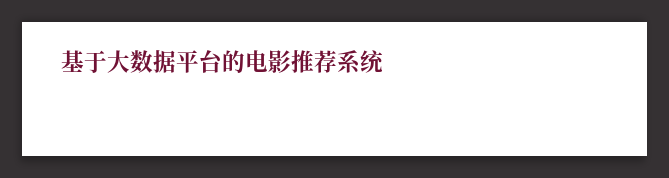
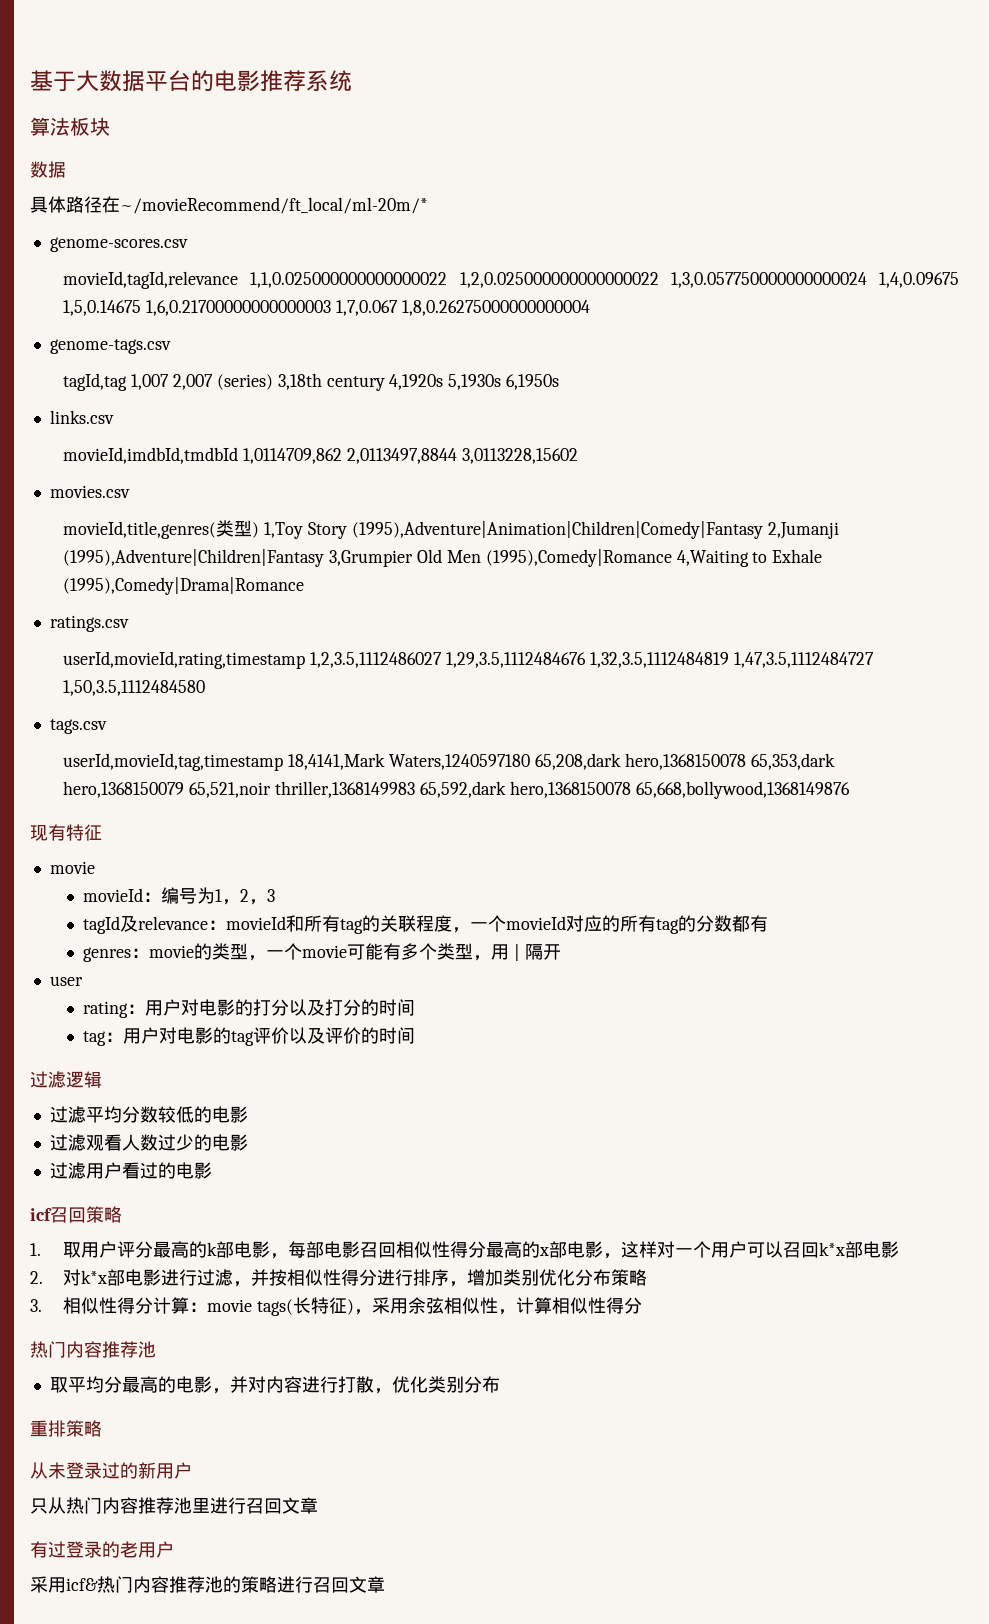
(384, 61) none -> [30,117,110,136] [30,161,66,178] [30,196,428,214] [49,237,188,252] [63,271,959,289] [63,300,590,316] [49,339,171,354] [63,373,560,391] [49,410,114,424] [63,447,578,464] [49,485,130,498] [63,520,839,539] [63,549,823,567] [63,577,305,595] [49,615,129,632] [63,651,874,669] [63,680,206,696] [49,719,107,734] [63,753,835,771] [63,781,850,799] [30,824,102,841] [49,861,95,874] [83,887,276,905] [83,915,769,934] [83,943,561,962] [49,976,83,986] [83,999,416,1018] [83,1027,416,1046] [30,1071,102,1088] [49,1106,248,1123] [49,1134,248,1151] [49,1162,212,1179] [30,1206,122,1223] [30,1241,900,1259] [30,1269,648,1287] [30,1297,643,1316] [30,1341,156,1358] [49,1376,500,1394] [30,1420,102,1437] [30,1462,192,1479] [30,1497,318,1514] [30,1541,174,1558] [30,1576,385,1593] // 算法板块 // 数据 // 具体路径在~/movieRecommend/ft_local/ml-20m/* // genome-scores.csv // movieId,tagId,relevance 1,1,0.025000000000000022 1,2,0.025000000000000022 1,3,0.057750000000000024 1,4,0.09675 1,5,0.14675 1,6,0.21700000000000003 1,7,0.067 1,8,0.26275000000000004 // genome-tags.csv // tagId,tag 1,007 2,007 (series) 3,18th century 4,1920s 5,1930s 6,1950s // links.csv // movieId,imdbId,tmdbId 1,0114709,862 2,0113497,8844 3,0113228,15602 // movies.csv // movieId,title,genres(类型) 1,Toy Story (1995),Adventure|Animation|Children|Comedy|Fantasy 2,Jumanji (1995),Adventure|Children|Fantasy 3,Grumpier Old Men (1995),Comedy|Romance 4,Waiting to Exhale (1995),Comedy|Drama|Romance // ratings.csv // userId,movieId,rating,timestamp 1,2,3.5,1112486027 1,29,3.5,1112484676 1,32,3.5,1112484819 1,47,3.5,1112484727 1,50,3.5,1112484580 // tags.csv // userId,movieId,tag,timestamp 18,4141,Mark Waters,1240597180 65,208,dark hero,1368150078 65,353,dark hero,1368150079 65,521,noir thriller,1368149983 65,592,dark hero,1368150078 65,668,bollywood,1368149876 // 现有特征 // movie // movieId：编号为1，2，3 // tagId及relevance：movieId和所有tag的关联程度，一个movieId对应的所有tag的分数都有 // genres：movie的类型，一个movie可能有多个类型，用 | 隔开 // user // rating：用户对电影的打分以及打分的时间 // tag：用户对电影的tag评价以及评价的时间 // 过滤逻辑 // 过滤平均分数较低的电影 // 过滤观看人数过少的电影 // 过滤用户看过的电影 // icf召回策略 // 1.取用户评分最高的k部电影，每部电影召回相似性得分最高的x部电影，这样对一个用户可以召回k*x部电影 // 2.对k*x部电影进行过滤，并按相似性得分进行排序，增加类别优化分布策略 // 3.相似性得分计算：movie tags(长特征)，采用余弦相似性，计算相似性得分 // 热门内容推荐池 // 取平均分最高的电影，并对内容进行打散，优化类别分布 // 重排策略 // 从未登录过的新用户 // 只从热门内容推荐池里进行召回文章 // 有过登录的老用户 // 采用icf&热门内容推荐池的策略进行召回文章

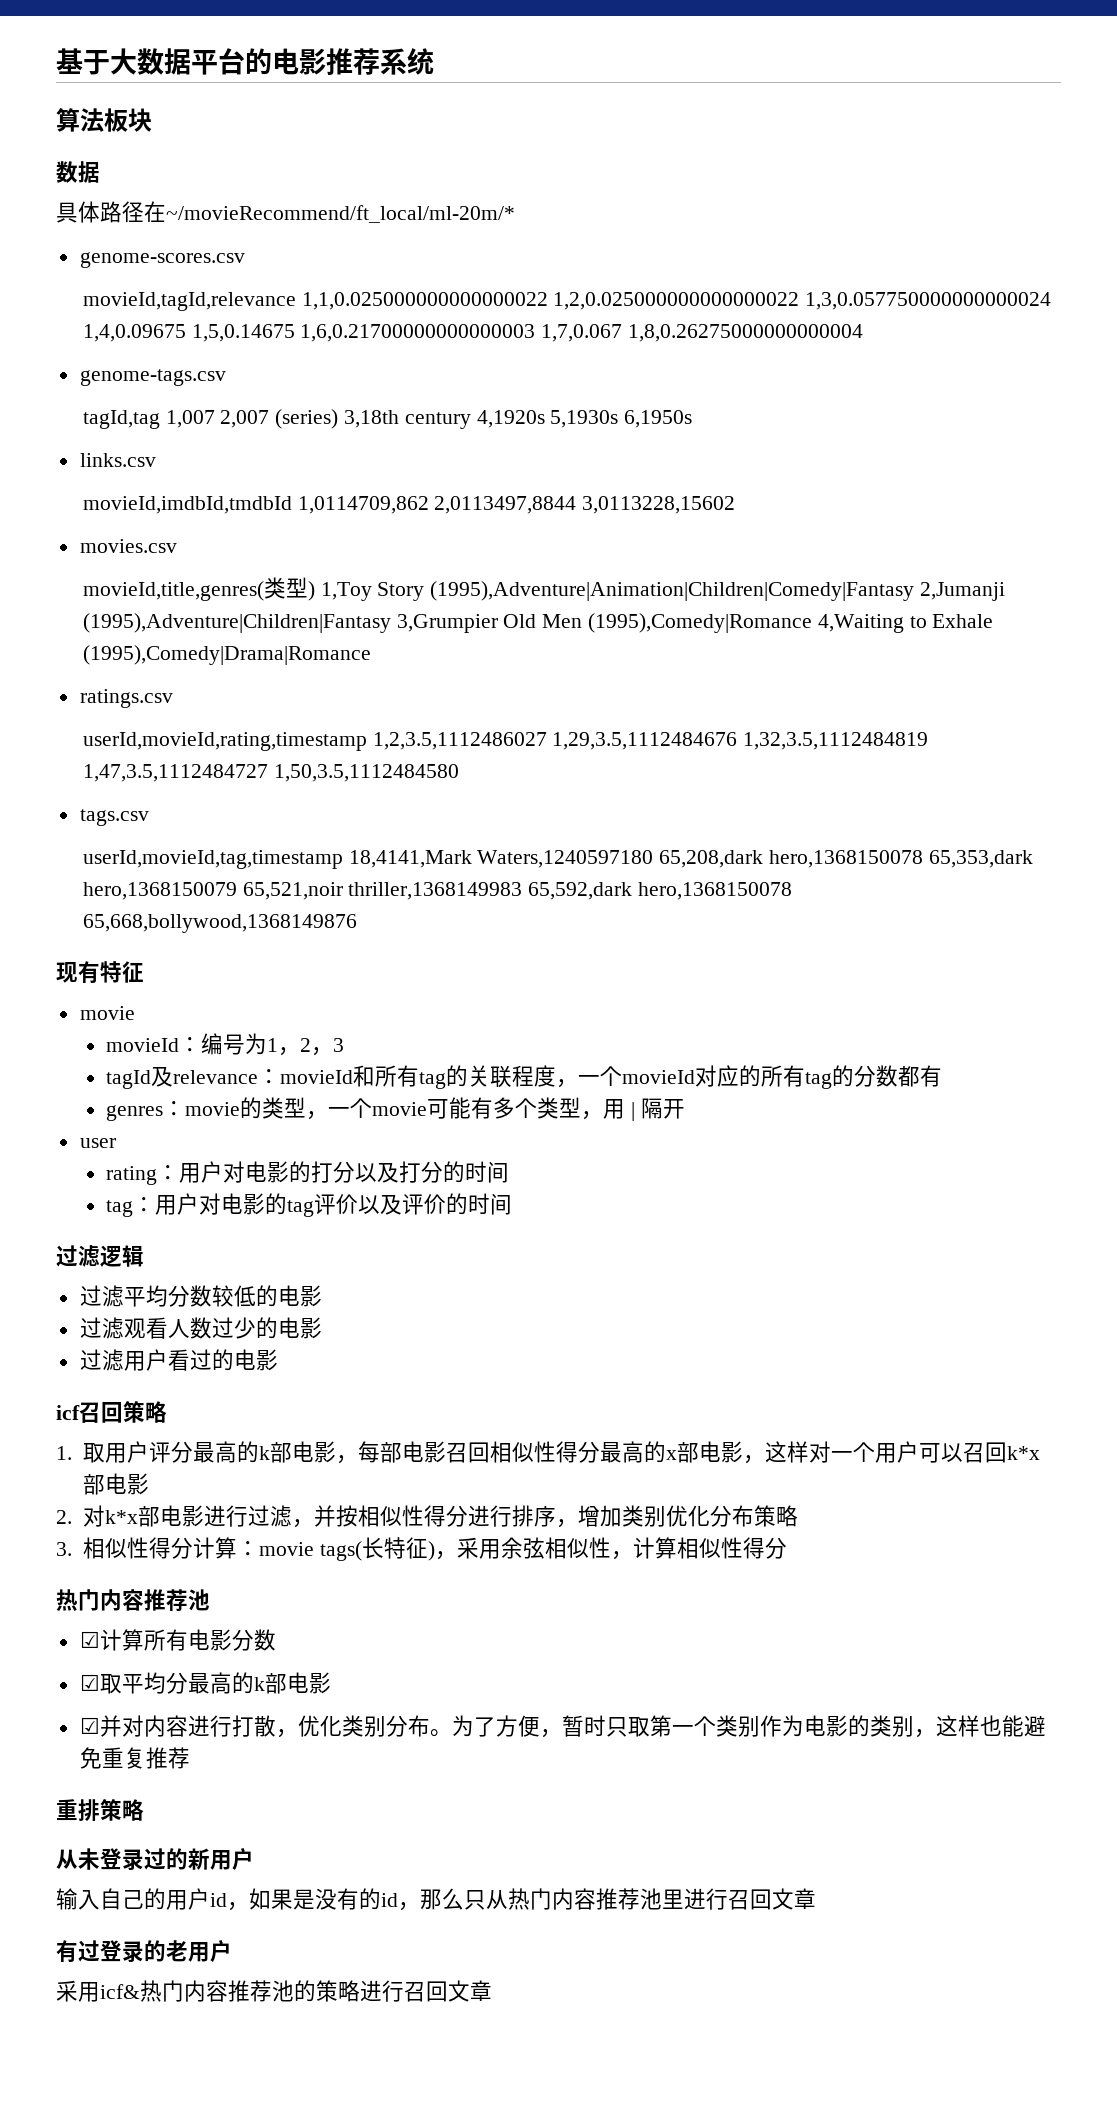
(156, 1349) none -> [79,1629,276,1651] [79,1674,100,1691] ☑计算所有电影分数 // ☑
[175,1376,230,1394] 电影， -> [253,1672,331,1694] [79,1717,100,1734] k部电影 // ☑
(500, 1384) none -> [429,1715,1046,1738] [79,1747,190,1769] 。为了方便，暂时只取第一个类别作为电影的类别，这样也能避免重复推荐
(192, 1470) none -> [56,1888,464,1911] 输入自己的用户id，如果是没有的id，那么

